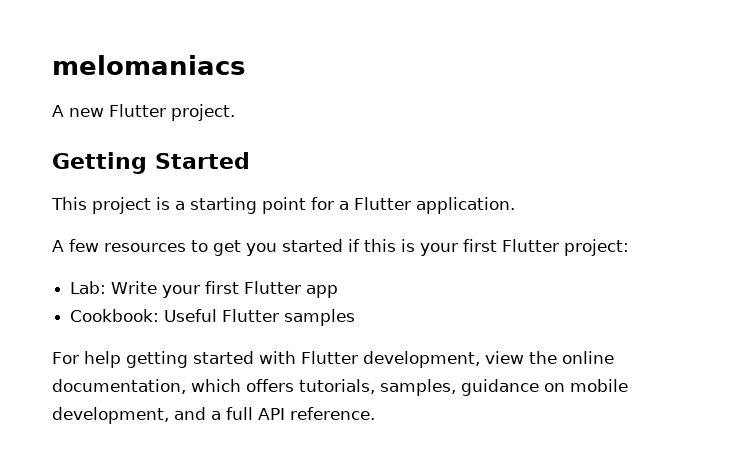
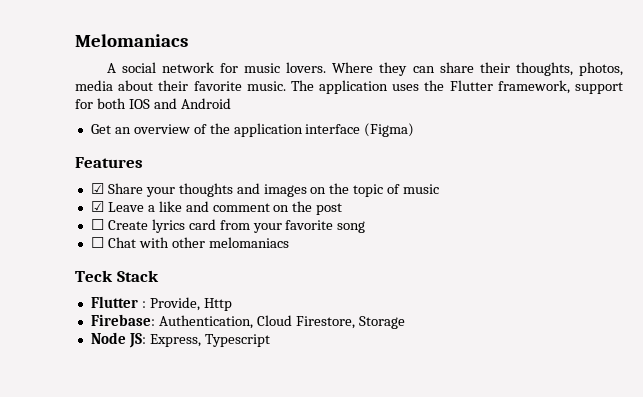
[52,55,245,75] [52,104,235,121] [52,152,250,174] [51,197,515,214] [52,239,629,256] [70,281,339,298] [70,309,356,326] [52,351,614,368] [52,379,628,396] [52,407,375,424] melomaniacs // A new Flutter project. // Getting Started // This project is a starting point for a Flutter application. // A few resources to get you started if this is your first Flutter project: // Lab: Write your first Flutter app // Cookbook: Useful Flutter samples // For help getting started with Flutter development, view the online documentation, which offers tutorials, samples, guidance on mobile development, and a full API reference. -> [75,34,188,47] [106,62,623,76] [75,80,623,94] [75,98,231,109] [90,123,415,137] [75,157,143,168] [90,183,440,197] [90,201,343,215] [90,219,366,233] [90,237,289,248] [75,270,159,282] [90,296,232,311] [90,314,405,329] [90,332,270,348] Melomaniacs // A social network for music lovers. Where they can share their thoughts, photos, media about their favorite music. The application uses the Flutter framework, support for both IOS and Android // Get an overview of the application interface (Figma) // Features // ☑ Share your thoughts and images on the topic of music // ☑ Leave a like and comment on the post // ☐ Create lyrics card from your favorite song // ☐ Chat with other melomaniacs // Teck Stack // Flutter : Provide, Http // Firebase: Authentication, Cloud Firestore, Storage // Node JS: Express, Typescript

